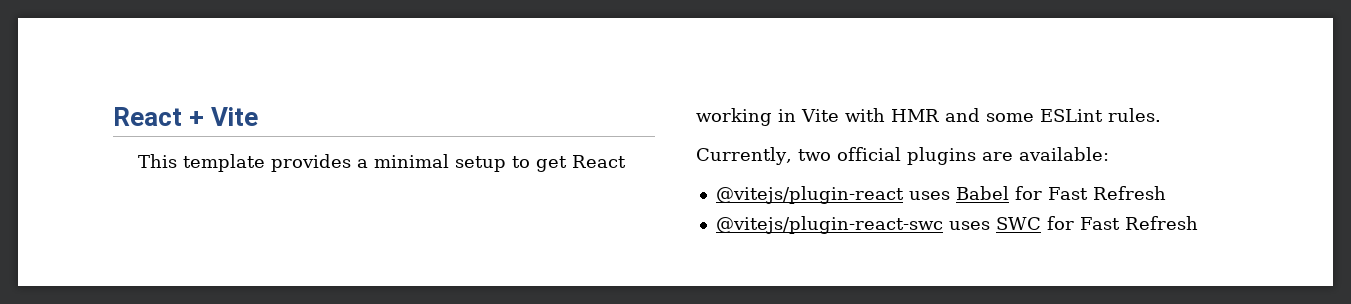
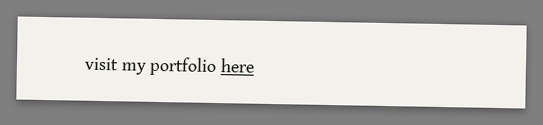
[113,107,259,126] [138,154,627,172] [696,108,1161,126] [696,147,1109,165] [715,186,1166,204] [715,216,1198,234] React + Vite // This template provides a minimal setup to get React working in Vite with HMR and some ESLint rules. // Currently, two official plugins are available: // @vitejs/plugin-react uses Babel for Fast Refresh // @vitejs/plugin-react-swc uses SWC for Fast Refresh -> [84,56,256,77] visit my portfolio here

